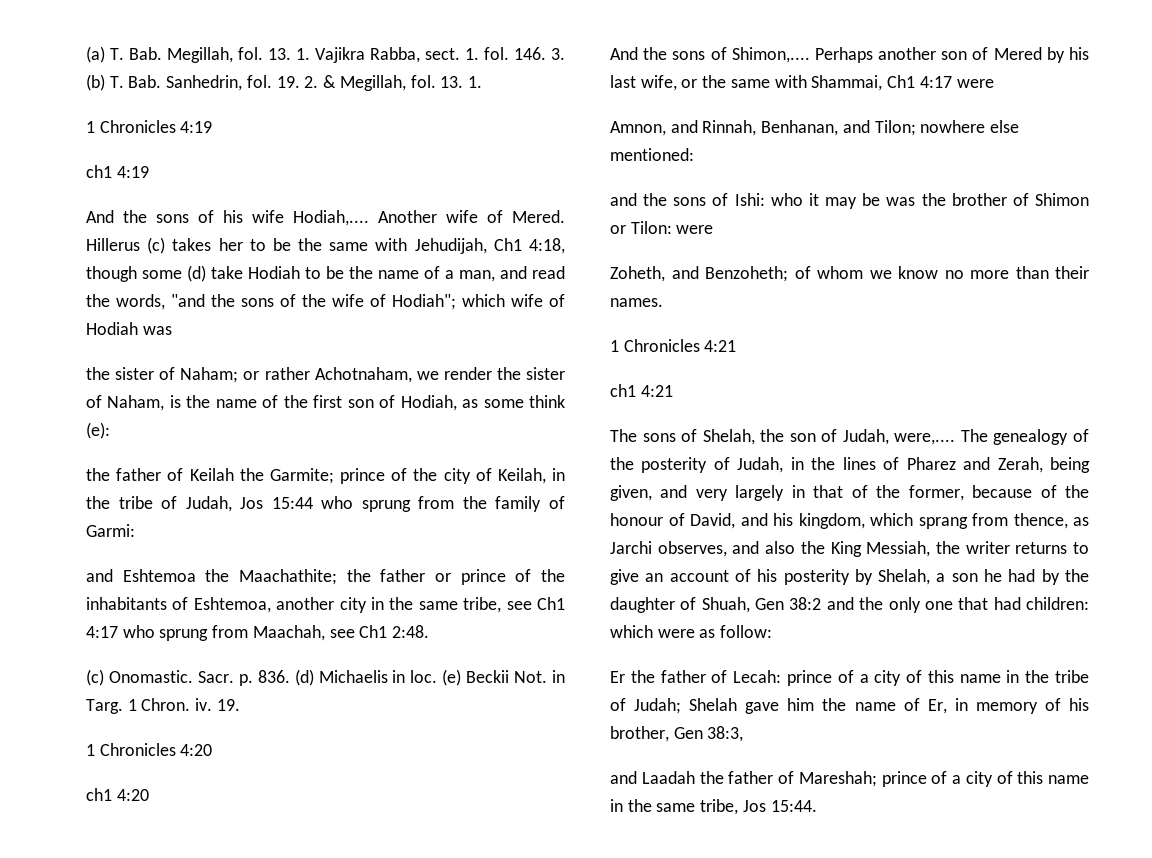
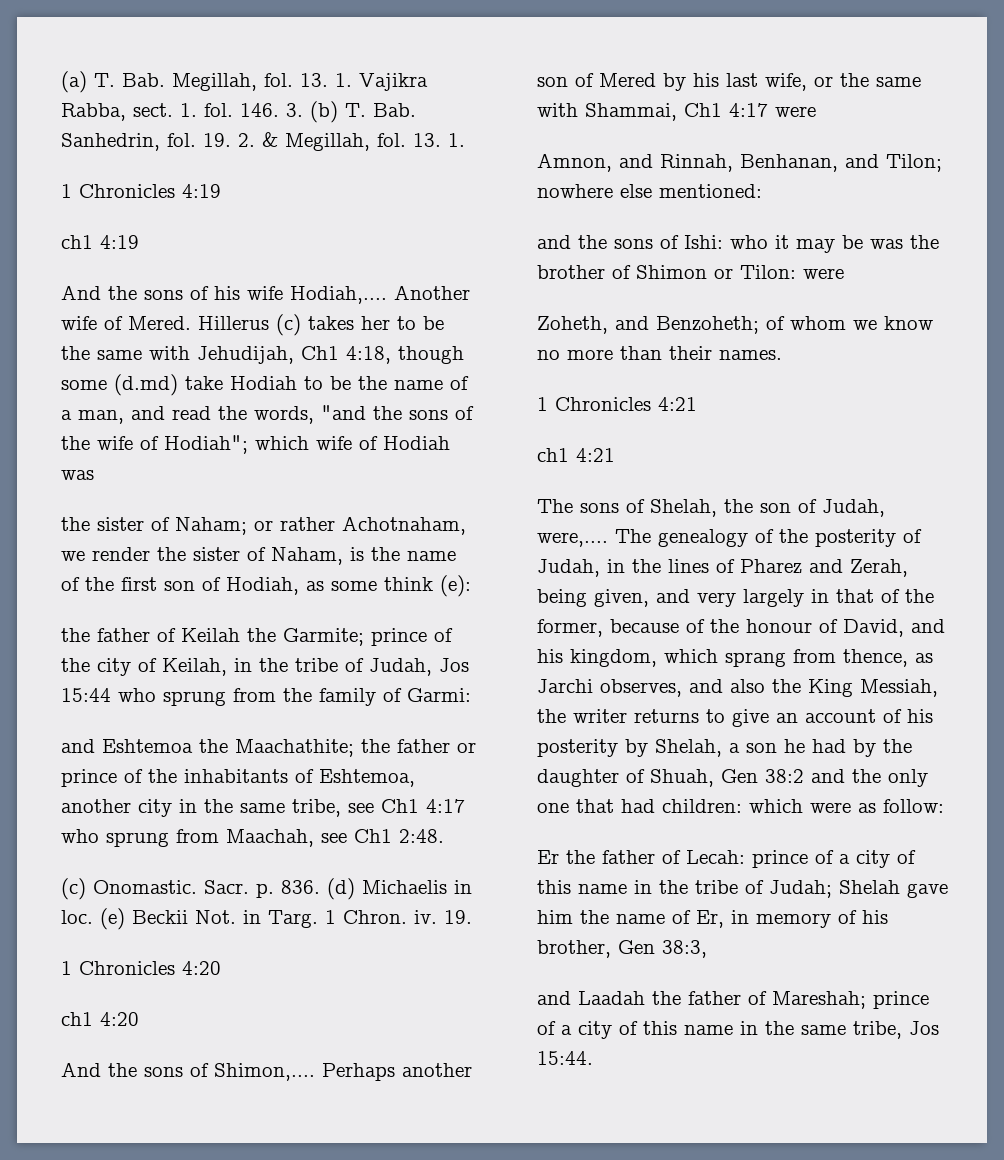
[187,265,206,282] (d) -> [114,374,178,396] (d.md)

